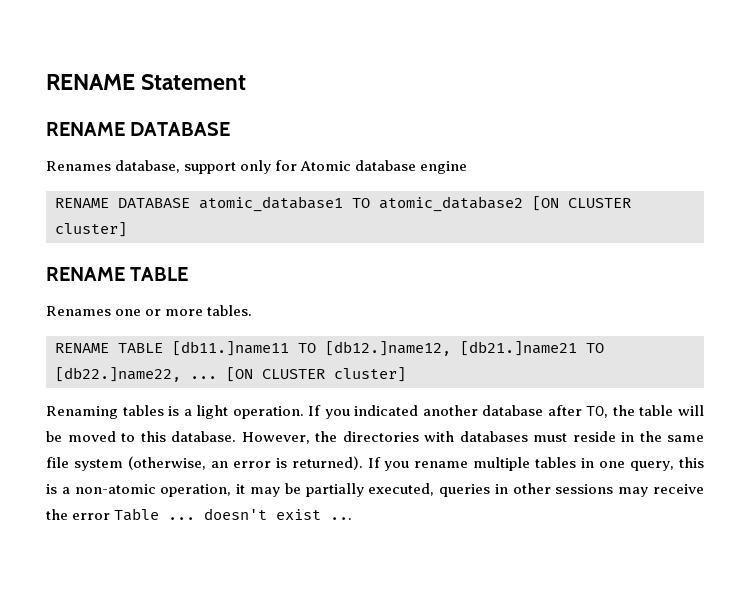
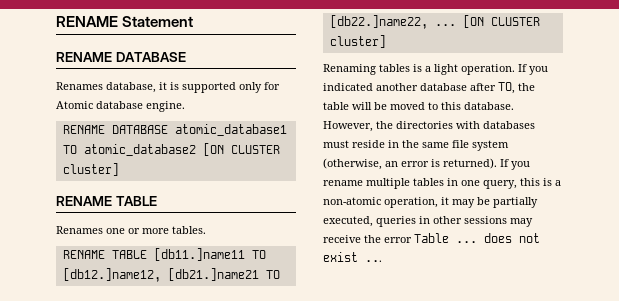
[184,162,237,174] support -> [159,82,236,93] it is supported
[420,161,468,174] engine -> [146,101,185,112] engine.
[204,508,268,520] doesn't -> [484,233,540,243] does not

